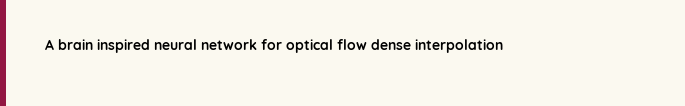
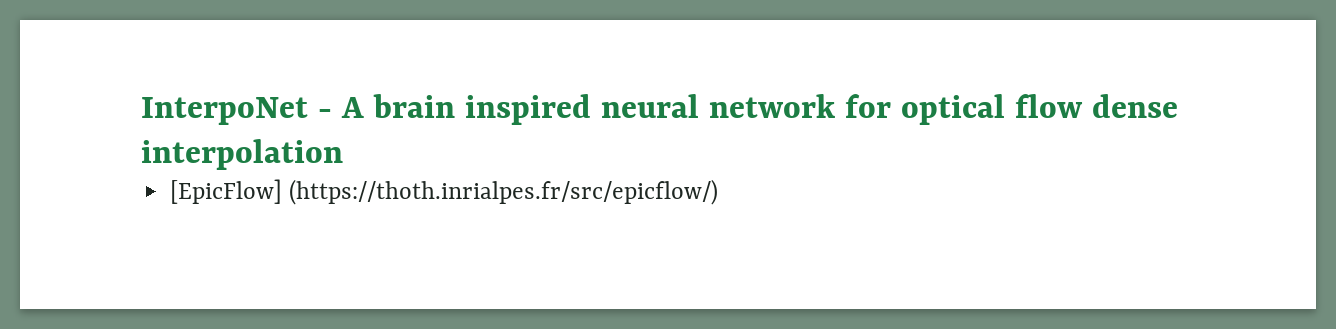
(45, 44) none -> [141,97,332,125] InterpoNet -
(503, 46) none -> [170,179,719,205] // [EpicFlow] (https://thoth.inrialpes.fr/src/epicflow/)

